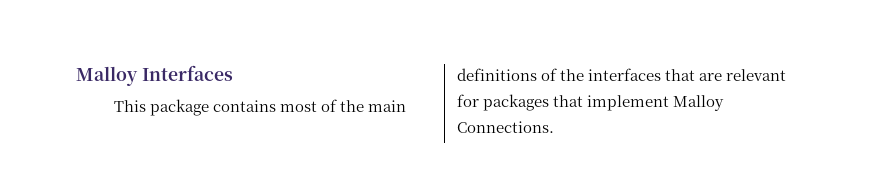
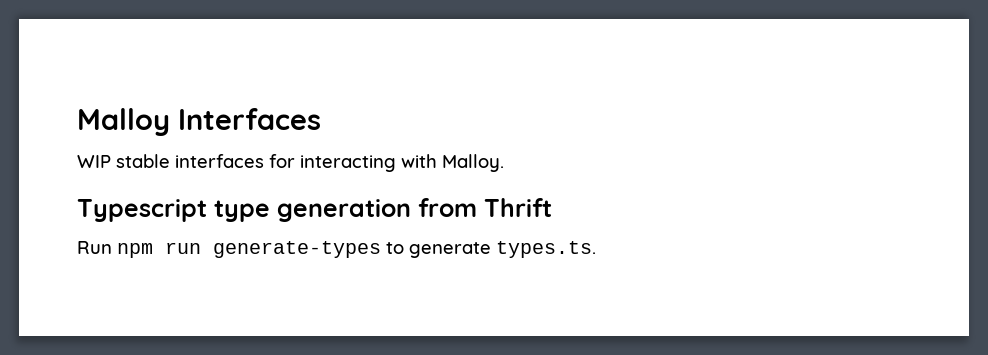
[113,99,407,116] [457,68,787,81] [457,94,725,111] [457,121,554,133] This package contains most of the main definitions of the interfaces that are relevant for packages that implement Malloy Connections. -> [77,154,504,172] [77,198,552,222] [77,241,596,258] WIP stable interfaces for interacting with Malloy. // Typescript type generation from Thrift // Run npm run generate-types to generate types.ts.

